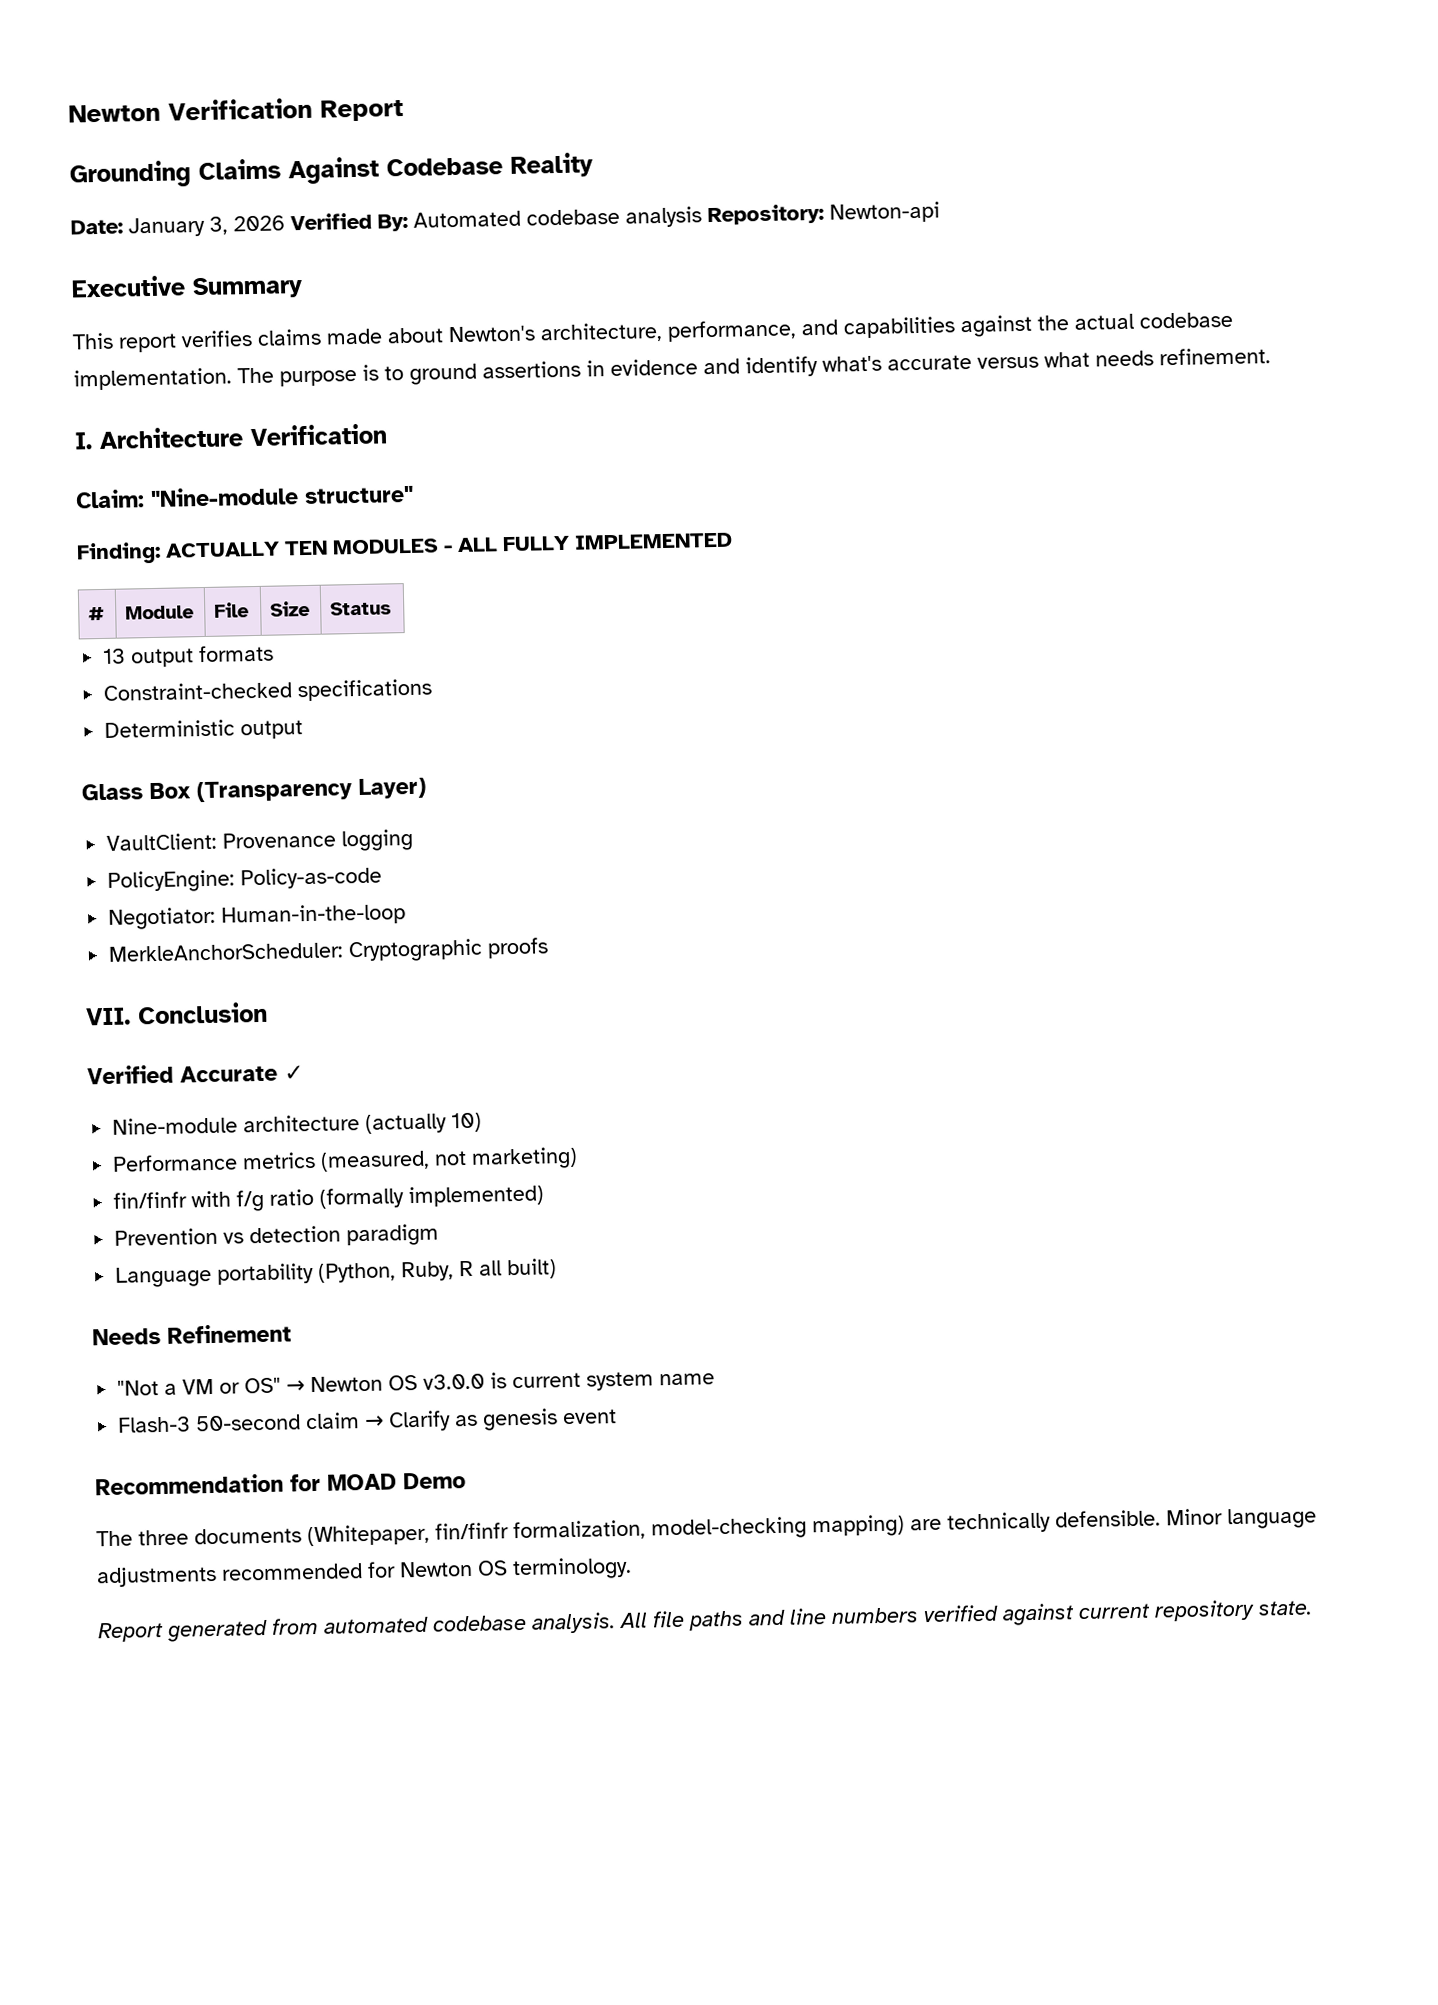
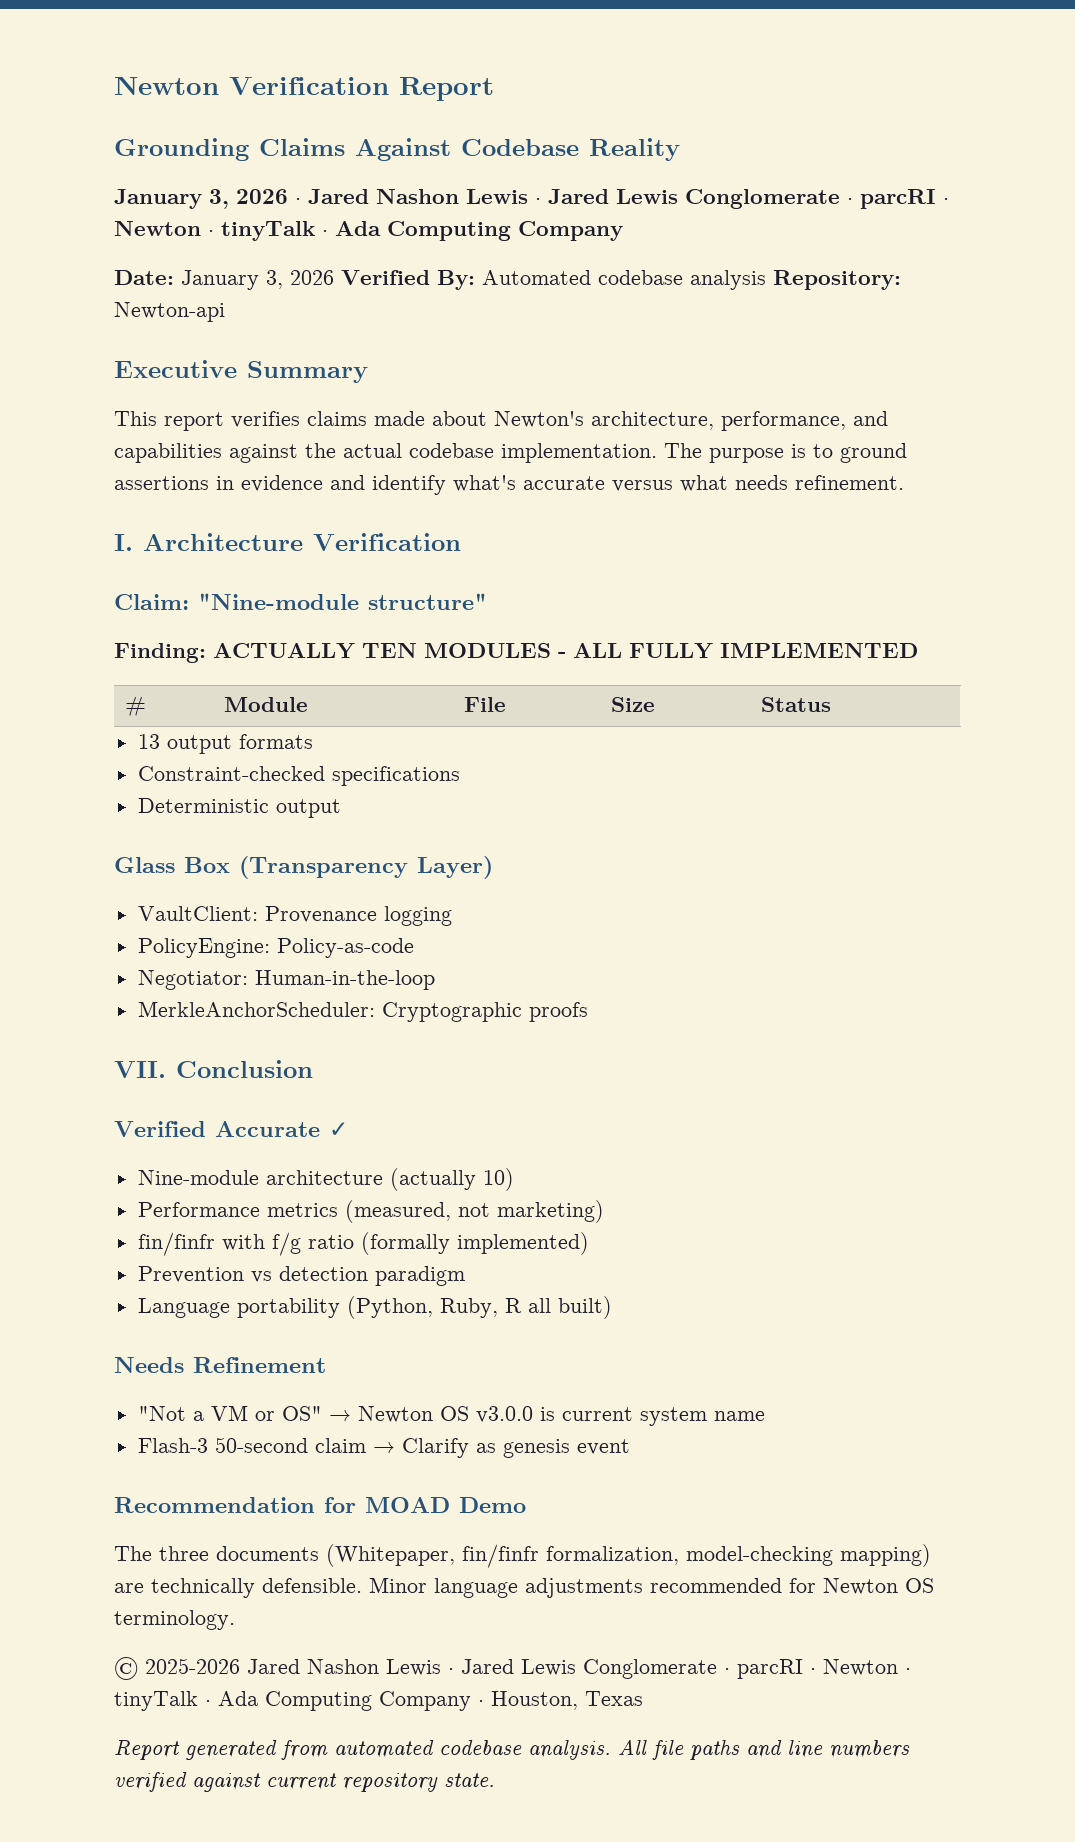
(593, 165) none -> [114,189,949,209] [114,221,623,241] // January 3, 2026 · Jared Nashon Lewis · Jared Lewis Conglomerate · parcRI · Newton · tinyTalk · Ada Computing Company
(632, 1568) none -> [114,1657,911,1680] [114,1691,643,1711] // © 2025-2026 Jared Nashon Lewis · Jared Lewis Conglomerate · parcRI · Newton · tinyTalk · Ada Computing Company · Houston, Texas

